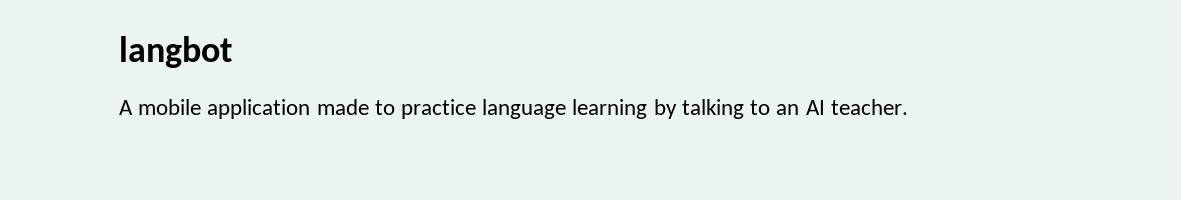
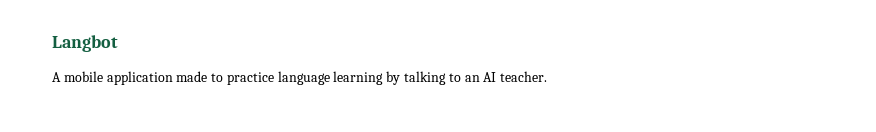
[119,36,232,68] langbot -> [52,35,118,52] Langbot

